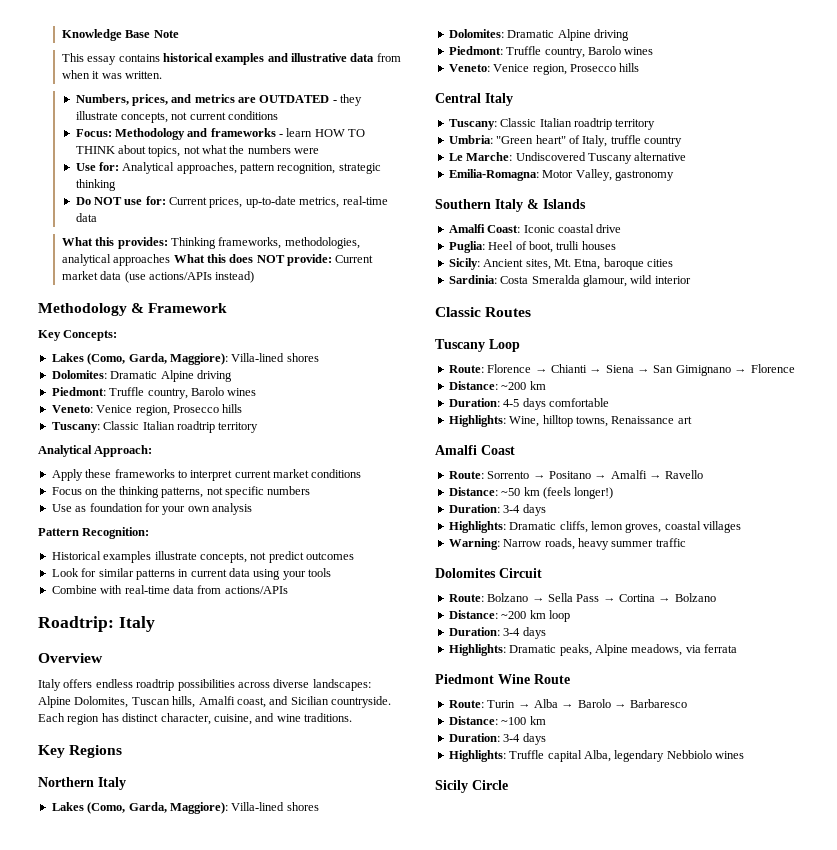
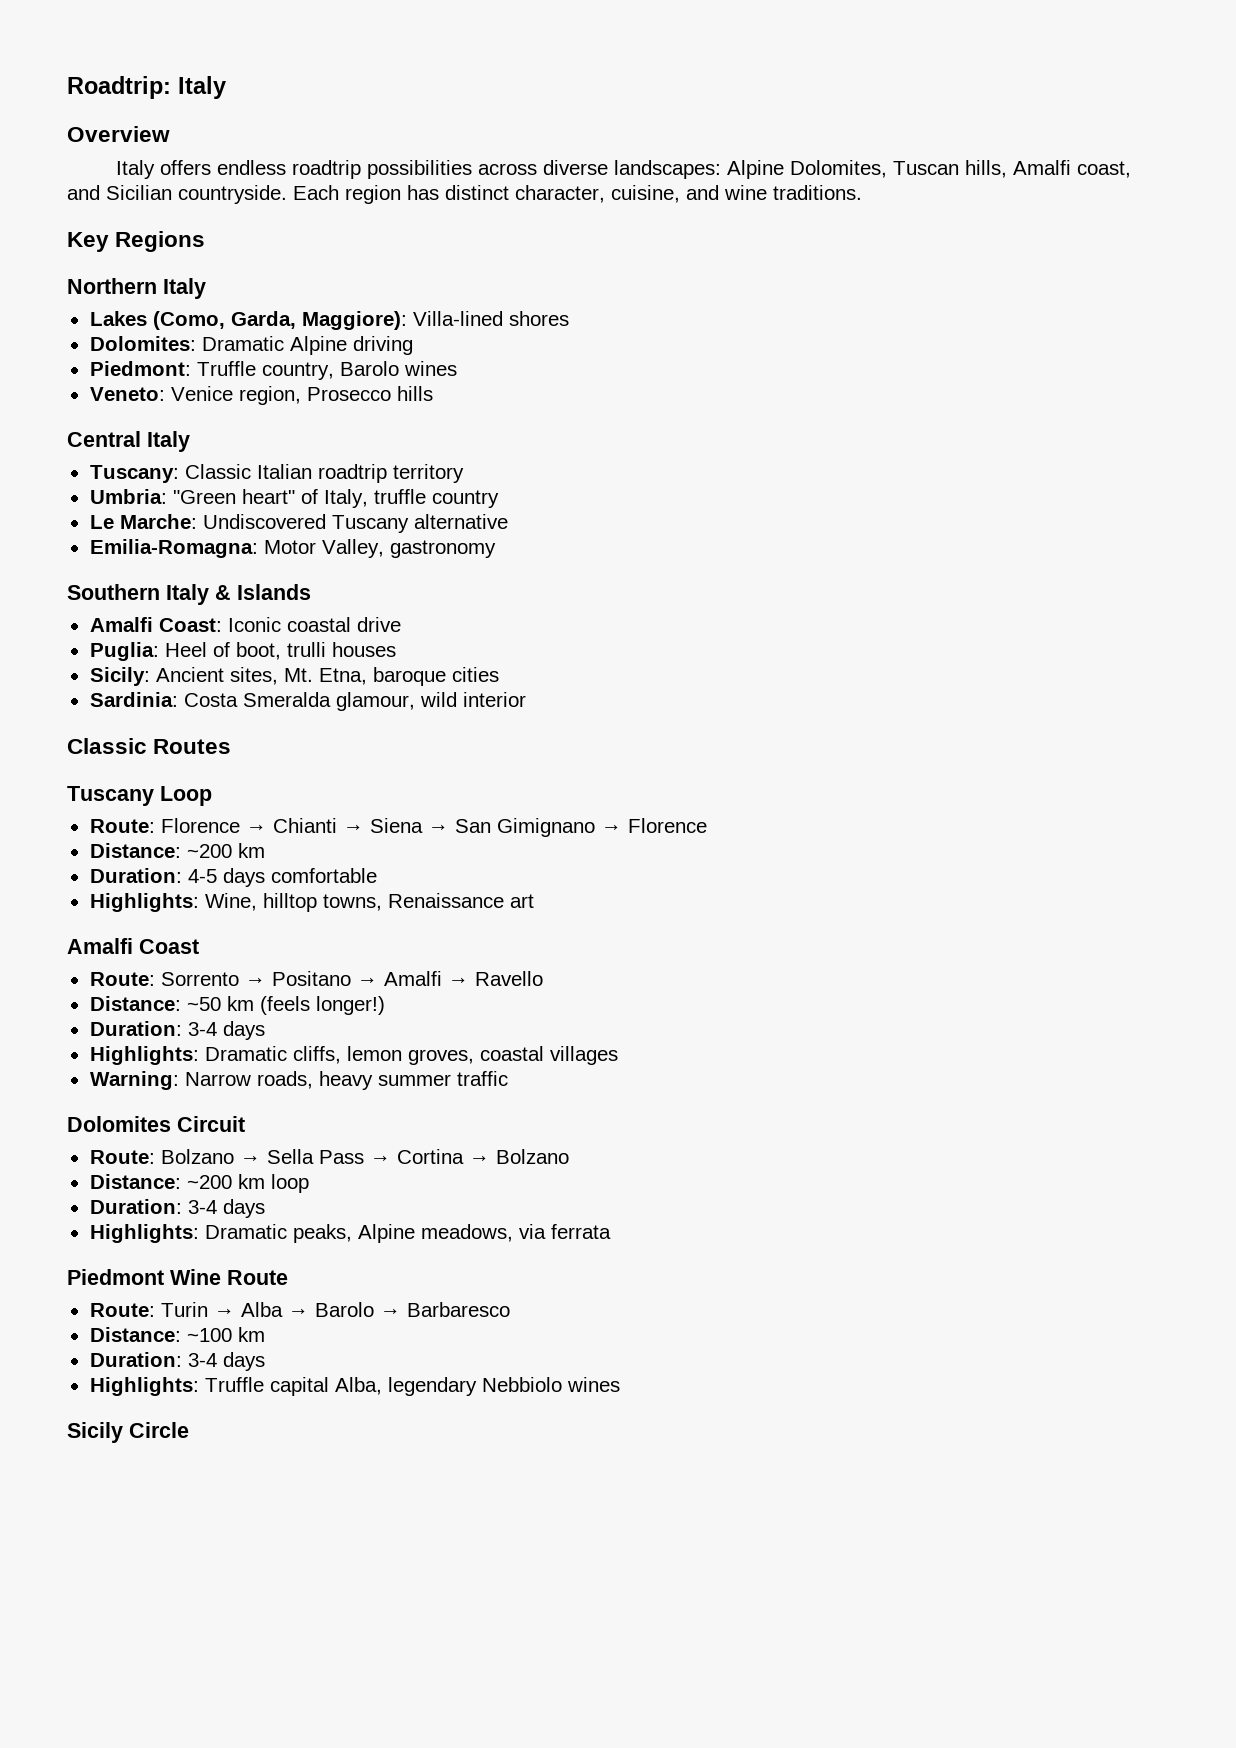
[61,29,179,41] [61,53,401,65] [61,70,162,79] [75,94,363,106] [75,111,279,123] [75,128,366,140] [75,145,320,157] [75,162,381,174] [75,179,116,191] [75,196,388,208] [75,213,97,222] [61,237,360,249] [61,254,374,266] [61,271,255,283] [38,303,228,316] [38,330,118,341] [51,353,319,365] [51,370,232,382] [51,387,257,399] [51,404,243,416] [51,421,259,433] [38,445,153,457] [51,469,362,481] [51,486,311,498] [51,503,252,515] [38,527,150,539] [51,551,354,563] [51,568,332,580] [51,585,288,594] Knowledge Base Note // This essay contains historical examples and illustrative data from when it was written. // Numbers, prices, and metrics are OUTDATED - they illustrate concepts, not current conditions // Focus: Methodology and frameworks - learn HOW TO THINK about topics, not what the numbers were // Use for: Analytical approaches, pattern recognition, strategic thinking // Do NOT use for: Current prices, up-to-date metrics, real-time data // What this provides: Thinking frameworks, methodologies, analytical approaches What this does NOT provide: Current market data (use actions/APIs instead) // Methodology & Framework // Key Concepts: // Lakes (Como, Garda, Maggiore): Villa-lined shores // Dolomites: Dramatic Alpine driving // Piedmont: Truffle country, Barolo wines // Veneto: Venice region, Prosecco hills // Tuscany: Classic Italian roadtrip territory // Analytical Approach: // Apply these frameworks to interpret current market conditions // Focus on the thinking patterns, not specific numbers // Use as foundation for your own analysis // Pattern Recognition: // Historical examples illustrate concepts, not predict outcomes // Look for similar patterns in current data using your tools // Combine with real-time data from actions/APIs // -> (67, 87) none

